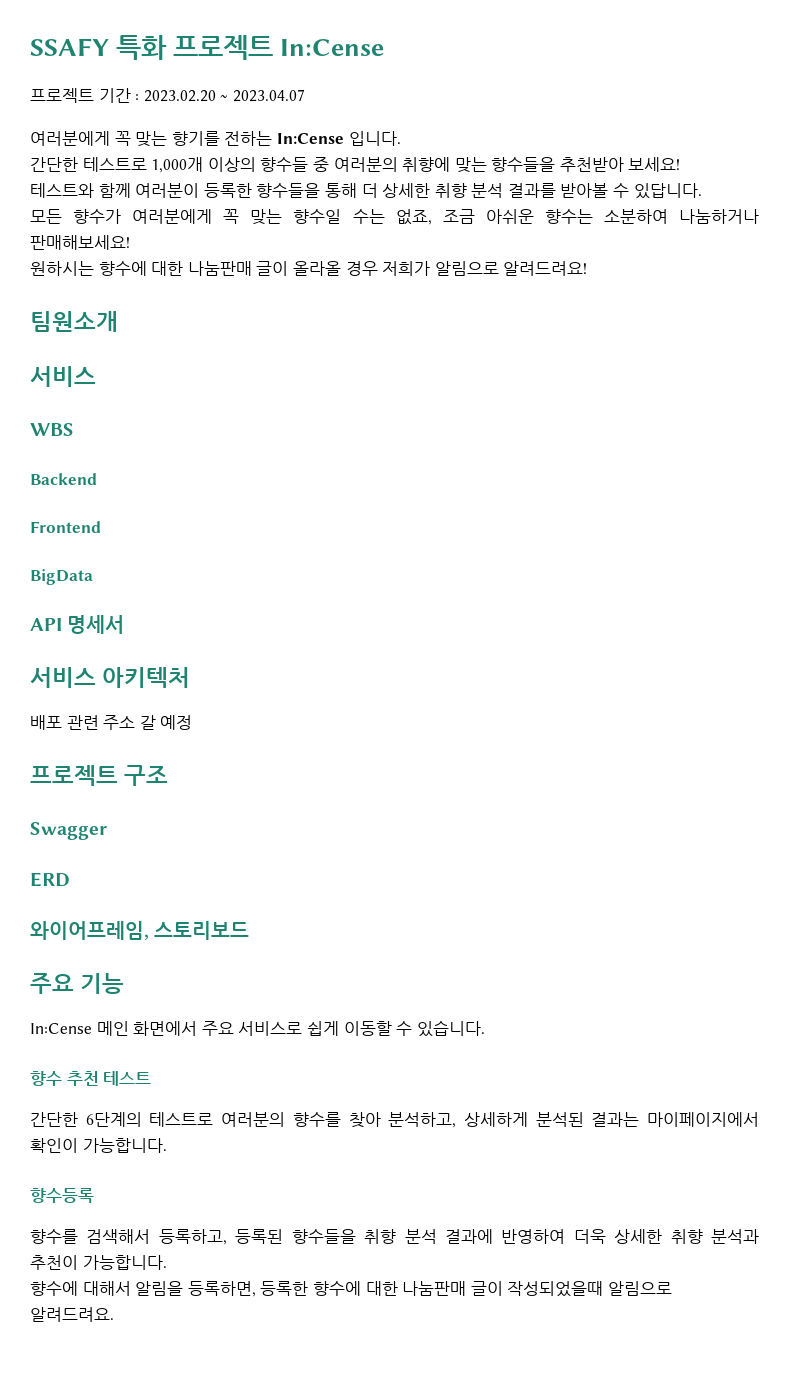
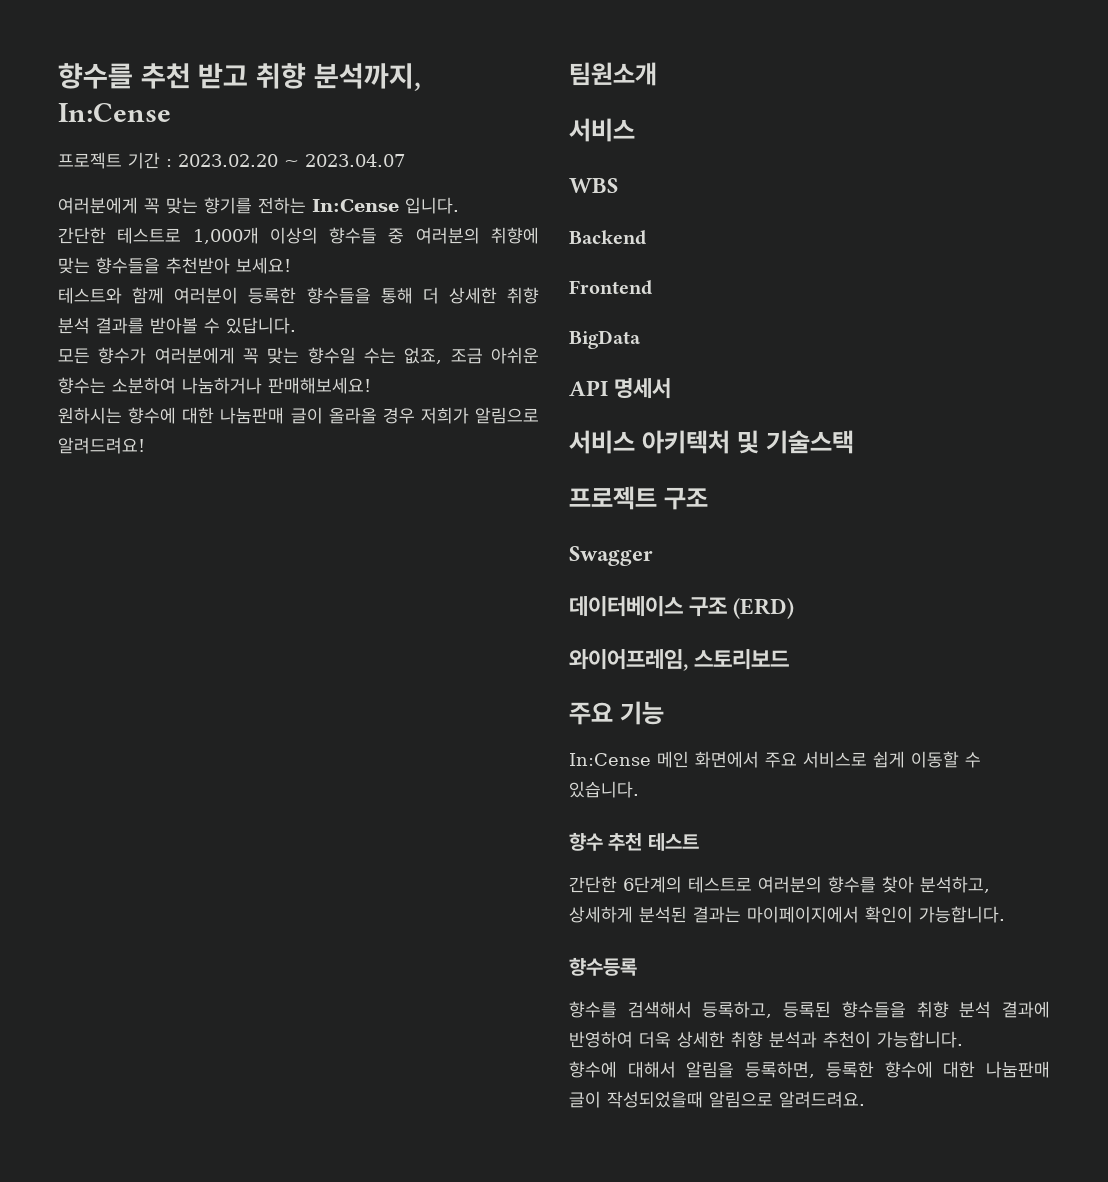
[30,35,274,60] SSAFY 특화 프로젝트 -> [58,63,421,91] 향수를 추천 받고 취향 분석까지,
[30,715,193,730] // 배포 관련 주소 갈 예정 -> [736,430,854,454] 및 기술스택
[30,872,70,887] ERD -> [569,596,795,619] 데이터베이스 구조 (ERD)

